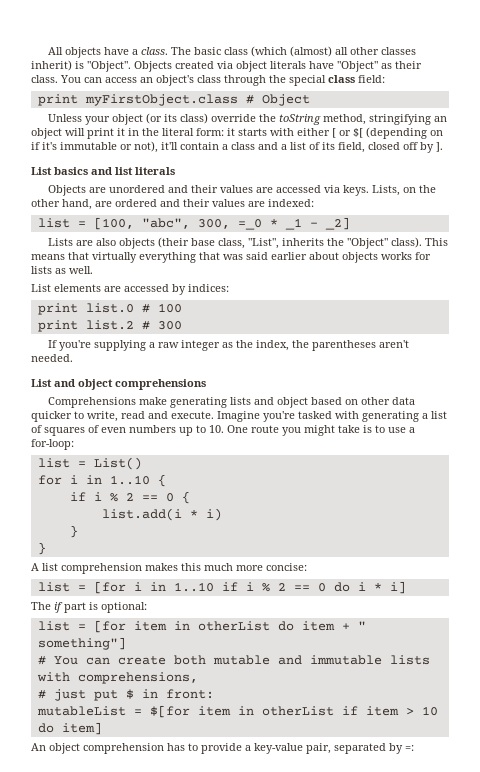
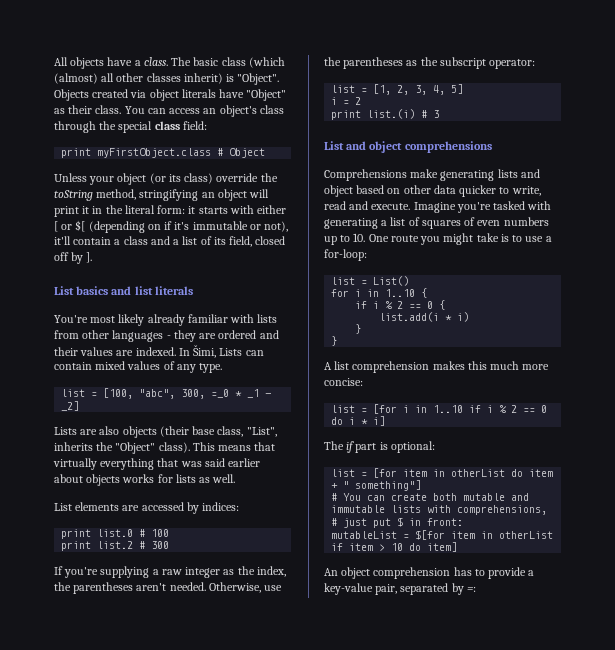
[47,185,436,196] [31,199,92,210] Objects are unordered and their values are accessed via keys. Lists, on the other hand, -> [54,314,278,326] [54,330,196,342] You're most likely already familiar with lists from other languages - they
[268,199,314,207] indexed: -> [135,345,264,358] [54,361,223,373] indexed. In Šimi, Lists can contain mixed values of any type.
(73, 358) none -> [208,582,283,593] [324,57,536,69] [331,84,464,95] [331,97,362,105] [331,109,440,120] Otherwise, use the parentheses as the subscript operator: // list = [1, 2, 3, 4, 5] // i = 2 // print list.(i) # 3

